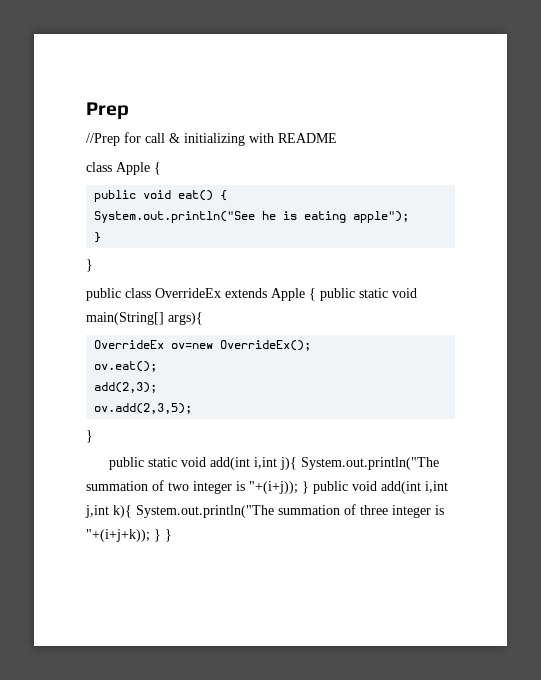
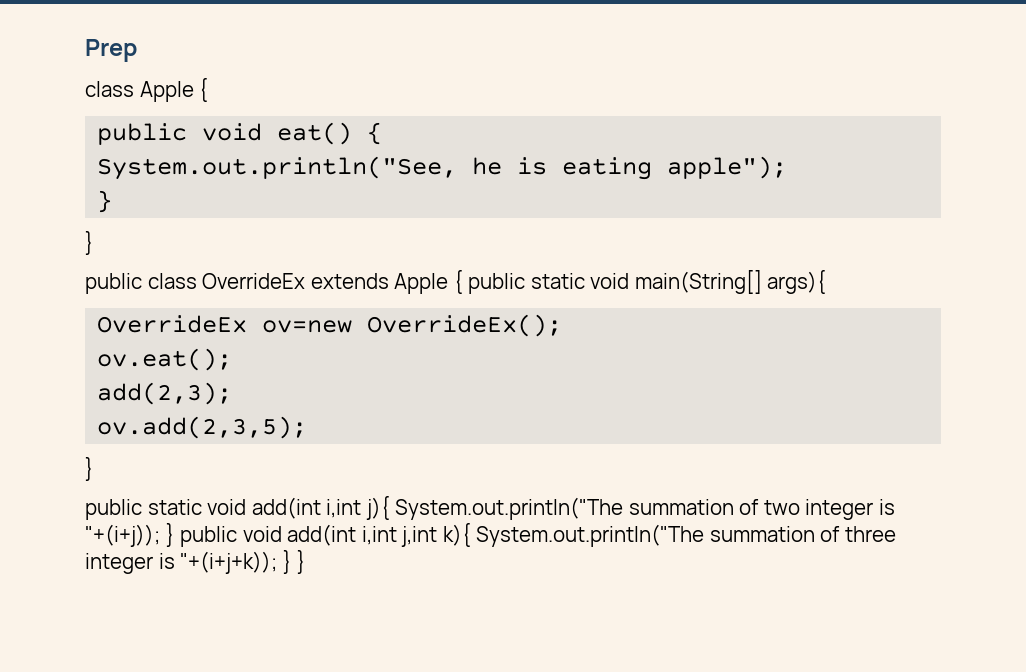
[86,132,337,146] // //Prep for call & initializing with README -> (137, 50) none
[94,211,256,223] System.out.println("See -> [97,156,458,180] System.out.println("See,

